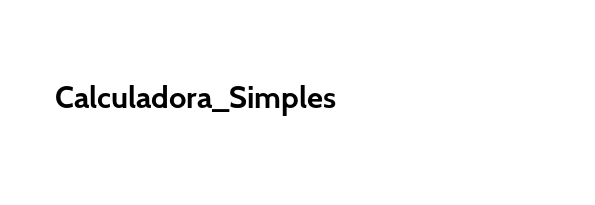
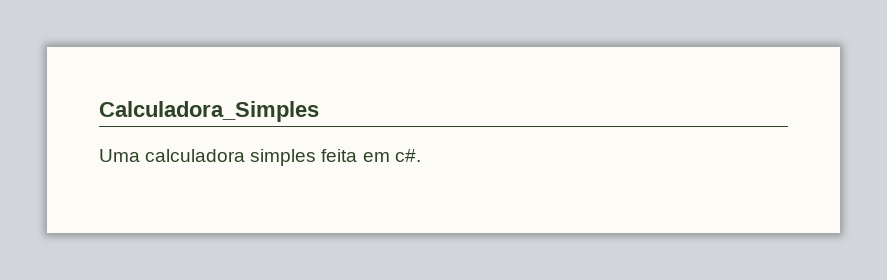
(336, 100) none -> [99,149,421,166] // Uma calculadora simples feita em c#.

